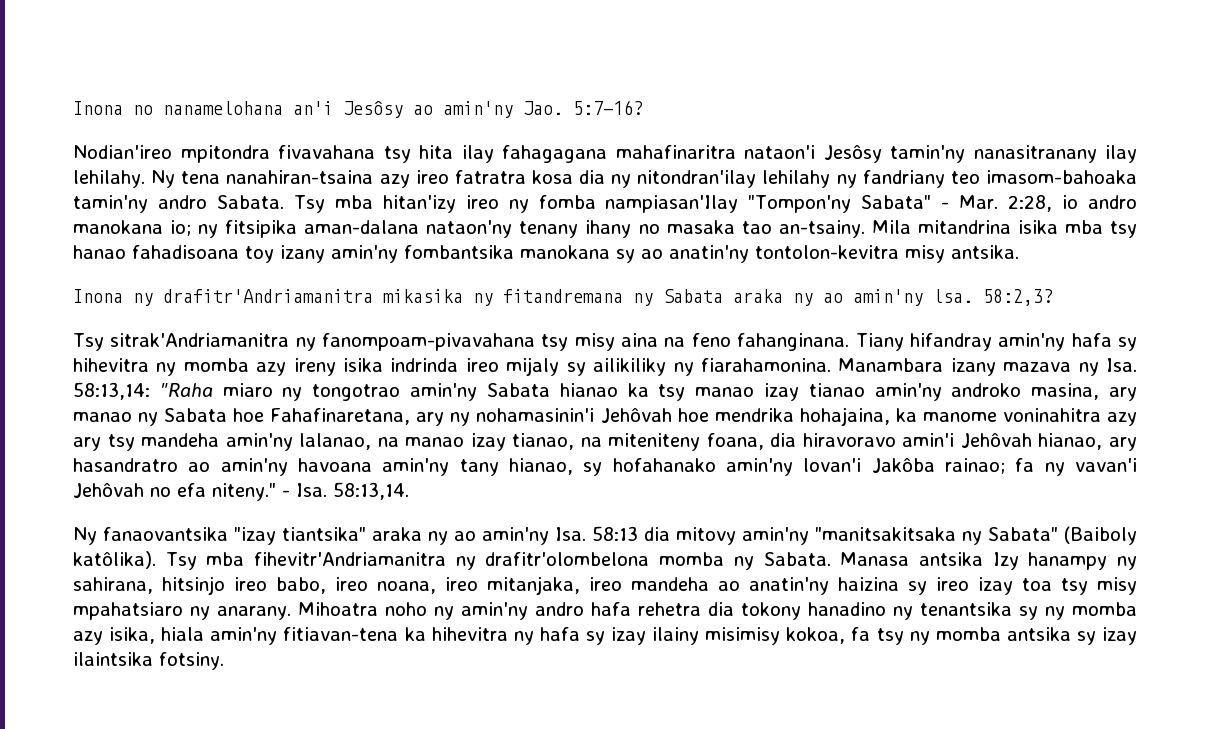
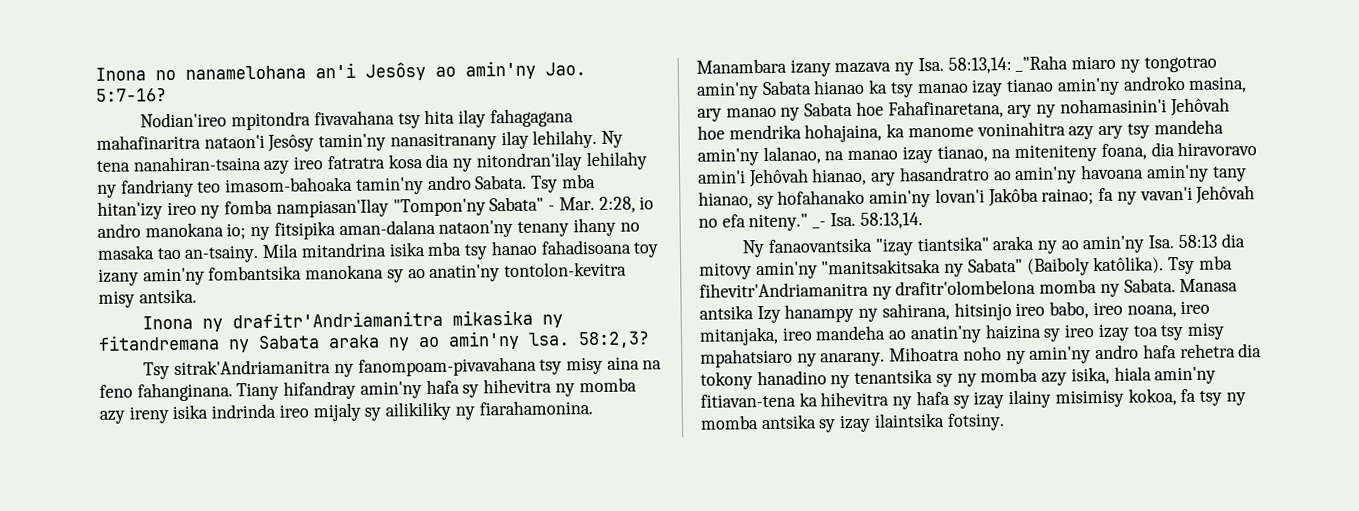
[159,383,213,397] "Raha -> [1015,55,1069,72] _"Raha
[281,490,290,497] - -> [812,221,827,229] _-

